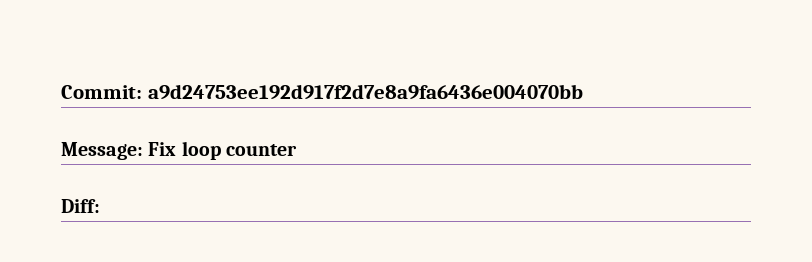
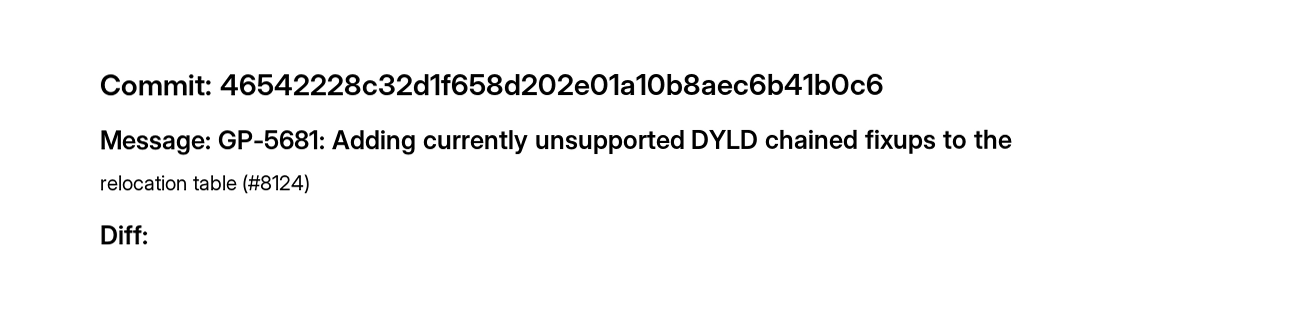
[147,84,583,100] a9d24753ee192d917f2d7e8a9fa6436e004070bb -> [218,73,884,96] 46542228c32d1f658d202e01a10b8aec6b41b0c6
[148,141,297,160] Fix loop counter -> [216,129,1012,156] [100,174,312,194] GP-5681: Adding currently unsupported DYLD chained fixups to the // relocation table (#8124)

